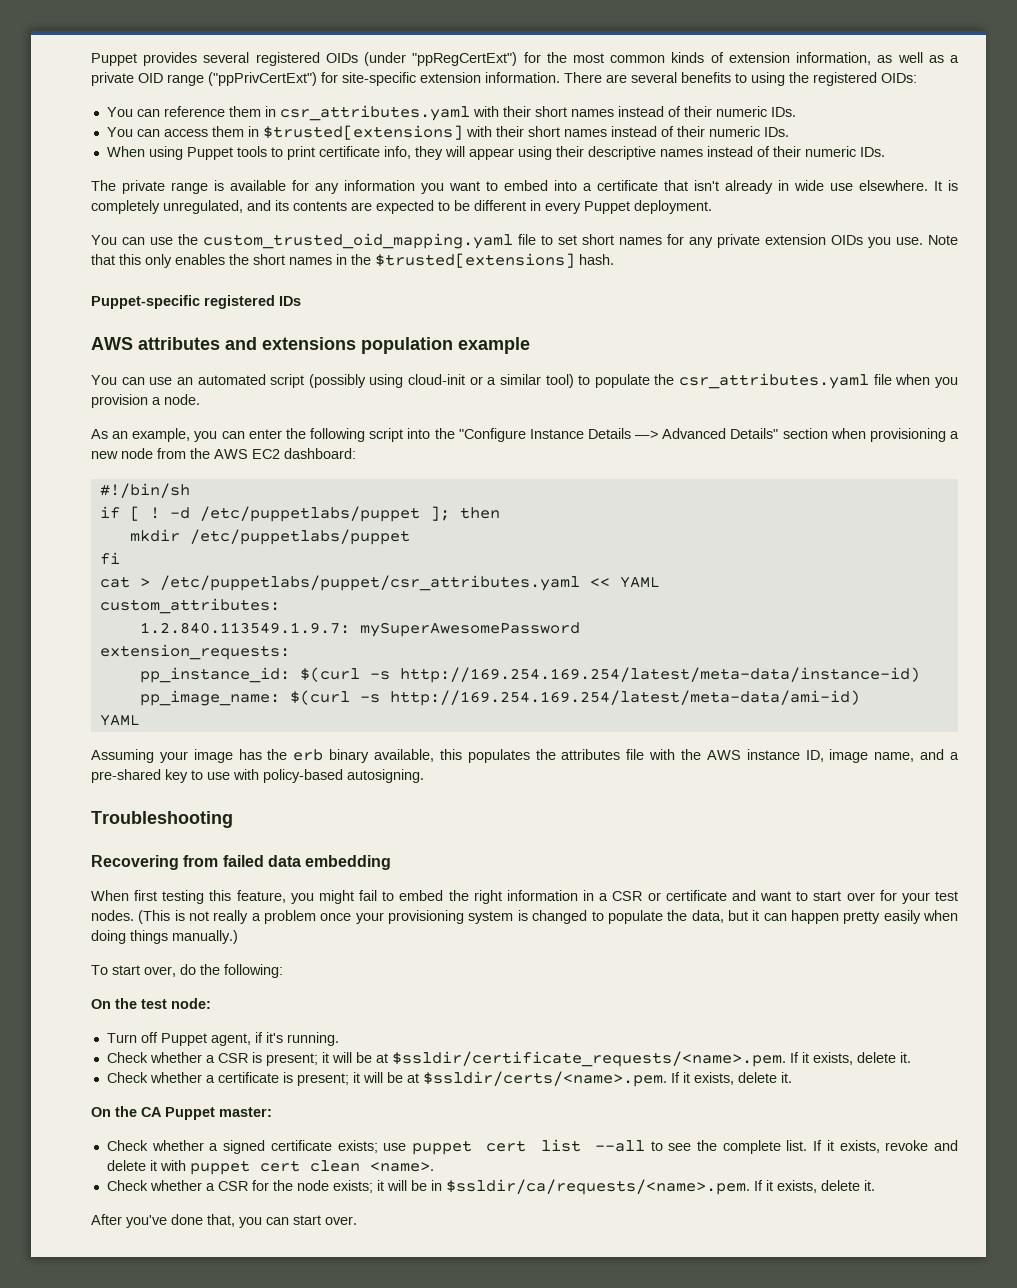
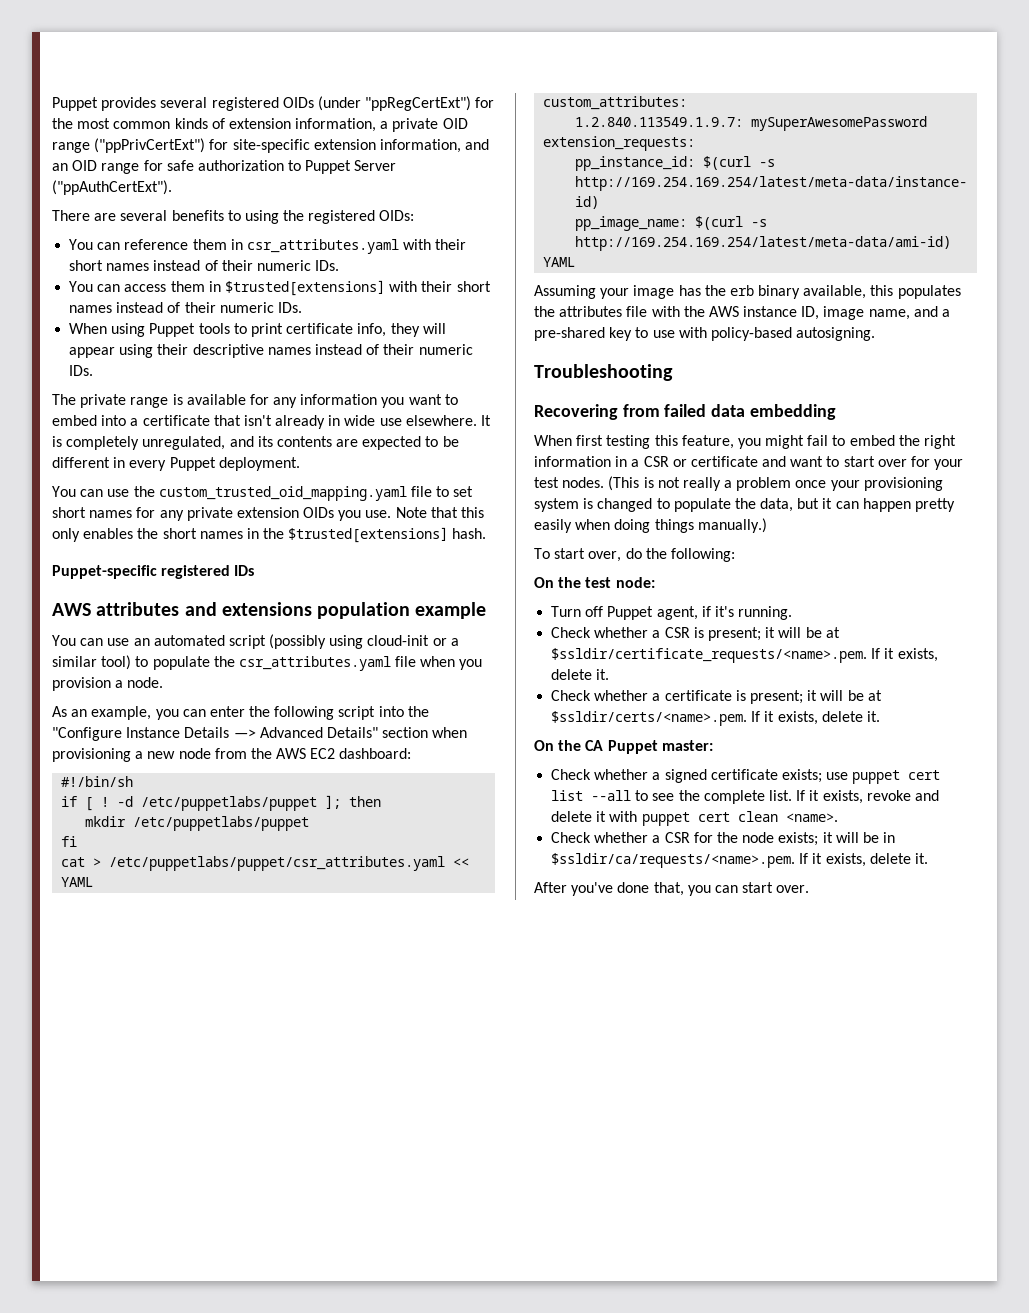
[877,52,944,63] as well as -> (377, 125) none
[485,72,560,83] information. -> [379,139,490,153] [52,160,397,174] [52,180,172,195] information, and an OID range for safe authorization to Puppet Server ("ppAuthCertExt"). //

